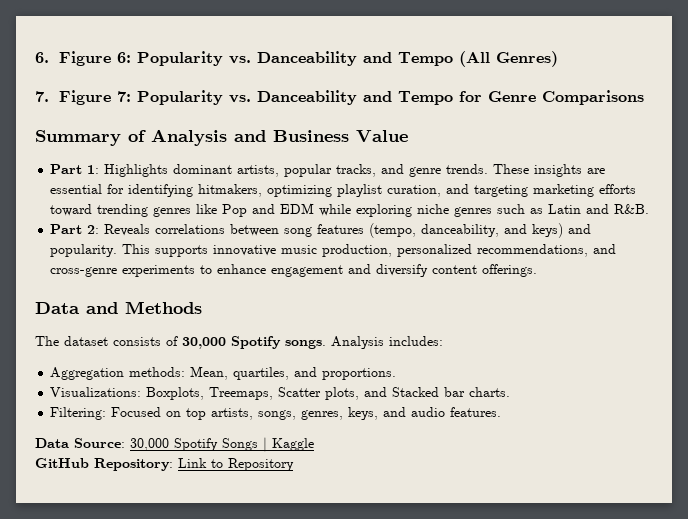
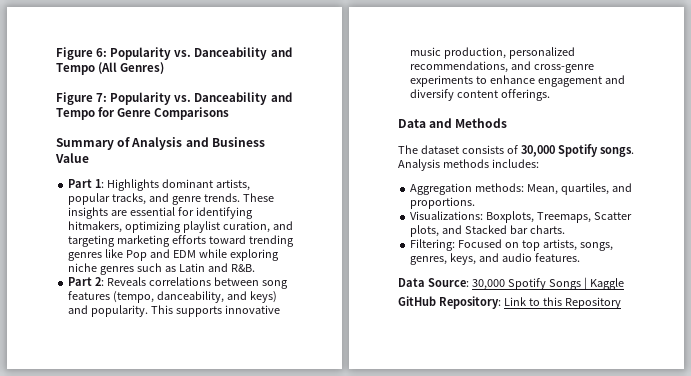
[35,52,49,63] 6. -> (56, 53) none
[35,91,49,102] 7. -> (165, 68) none
(384, 342) none -> [442,159,489,168] methods
(223, 463) none -> [542,297,562,306] this

